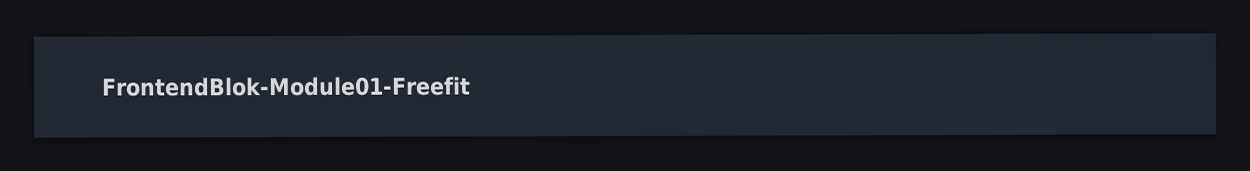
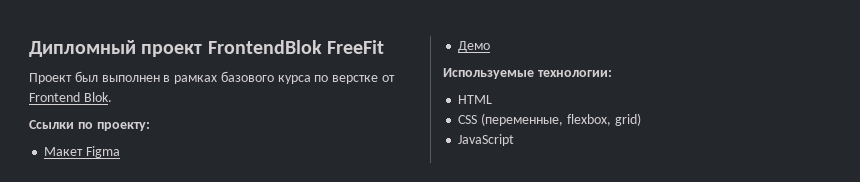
[101,76,471,97] FrontendBlok-Module01-Freefit -> [29,40,384,57] [29,71,396,84] [29,92,112,102] [29,120,150,131] [44,146,121,158] [458,41,491,52] [443,68,612,79] [458,95,493,104] [458,113,641,126] [458,134,515,146] Дипломный проект FrontendBlok FreeFit // Проект был выполнен в рамках базового курса по верстке от Frontend Blok. // Ссылки по проекту: // Макет Figma // Демо // Используемые технологии: // HTML // CSS (переменные, flexbox, grid) // JavaScript

